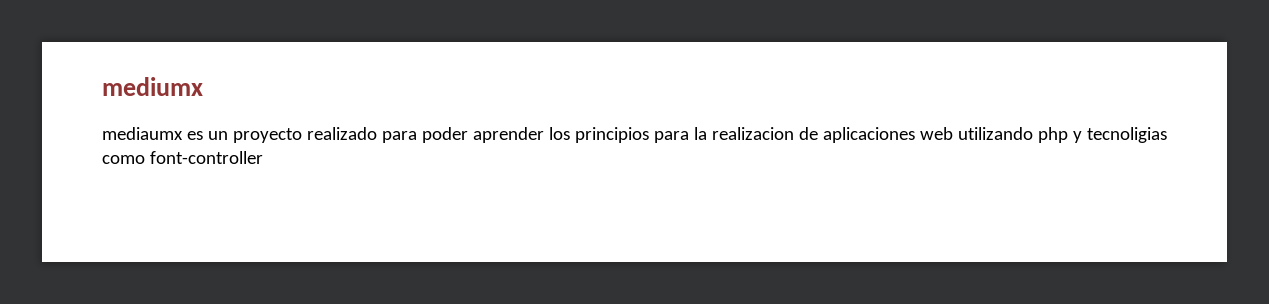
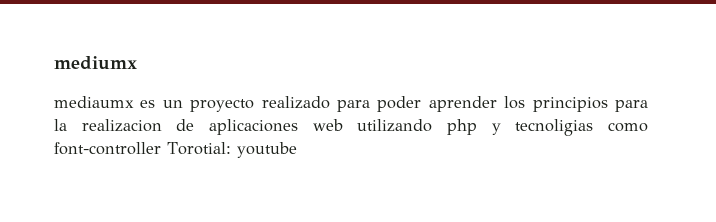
(263, 157) none -> [167,142,297,158] Torotial: youtube

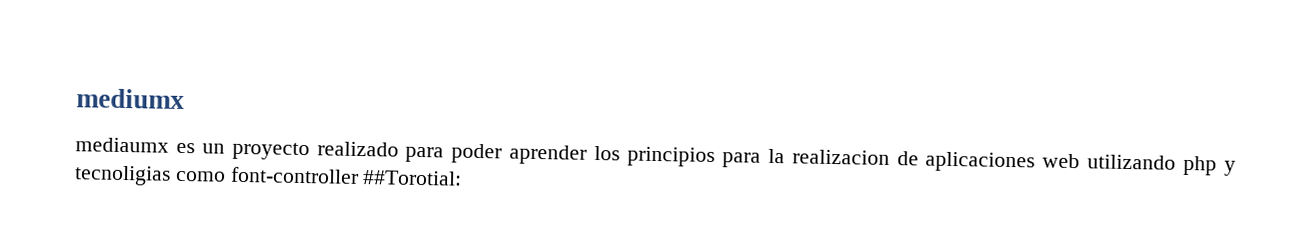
[167,142,297,158] Torotial: youtube -> [362,170,463,186] ##Torotial:

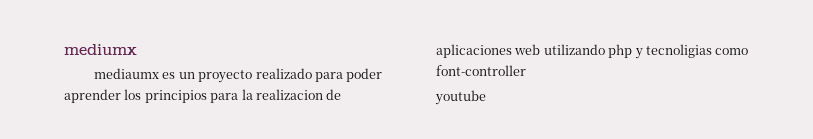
[362,170,463,186] ##Torotial: -> [435,90,486,105] // youtube

